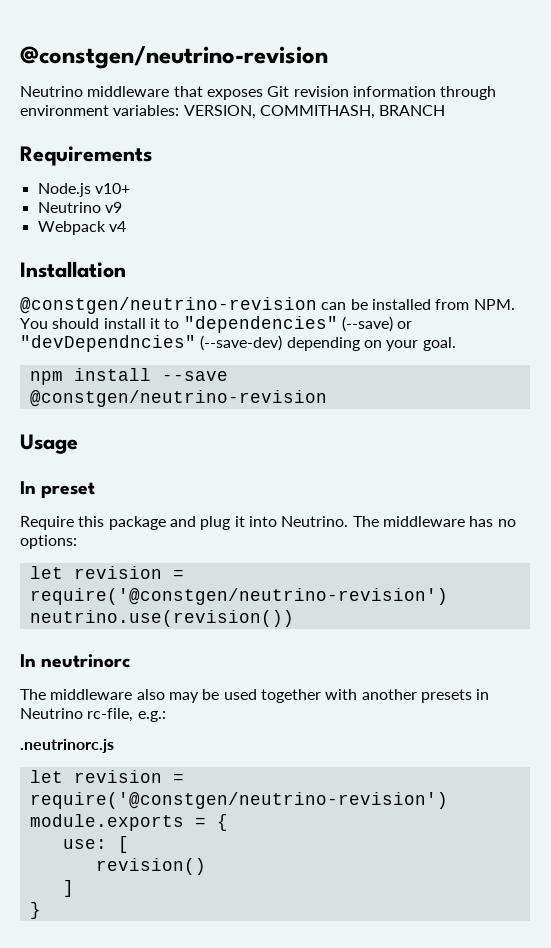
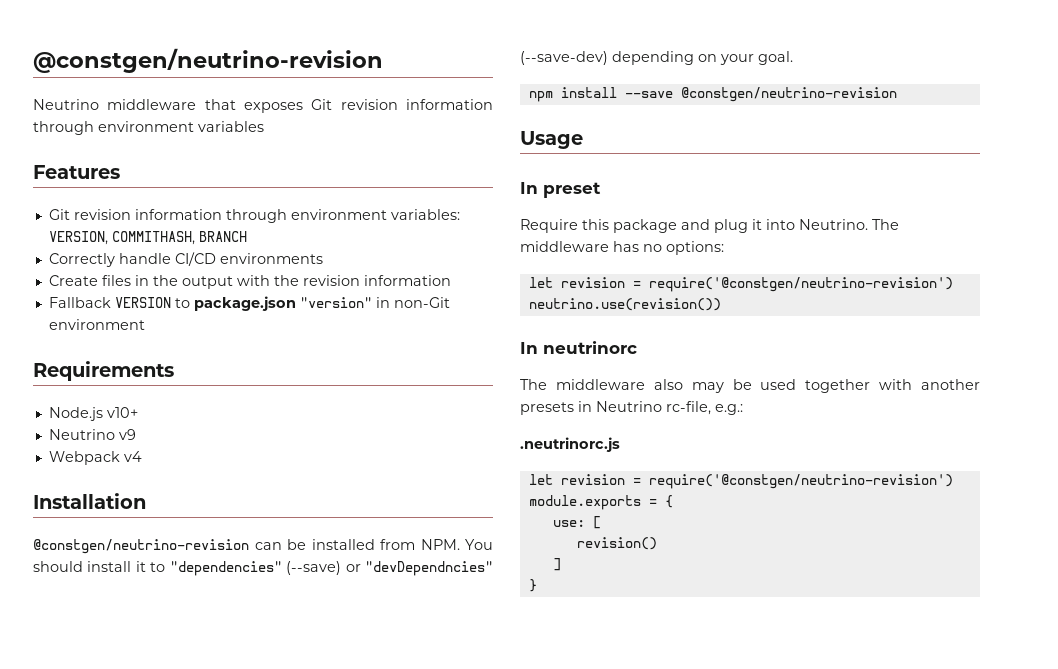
[113,105,446,119] variables: VERSION, COMMITHASH, BRANCH -> [198,121,264,132] [33,165,120,179] [48,209,460,223] [48,231,247,245] [48,252,323,267] [48,275,451,289] [48,296,450,311] [48,319,145,330] variables // Features // Git revision information through environment variables: VERSION, COMMITHASH, BRANCH // Correctly handle CI/CD environments // Create files in the output with the revision information // Fallback VERSION to package.json "version" in non-Git environment

